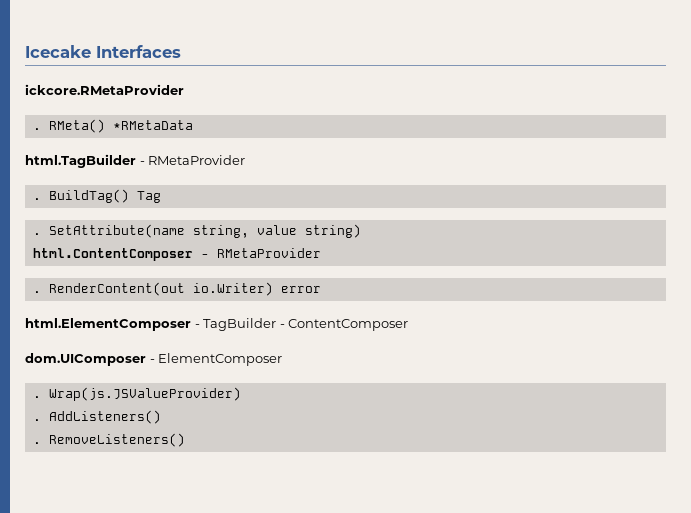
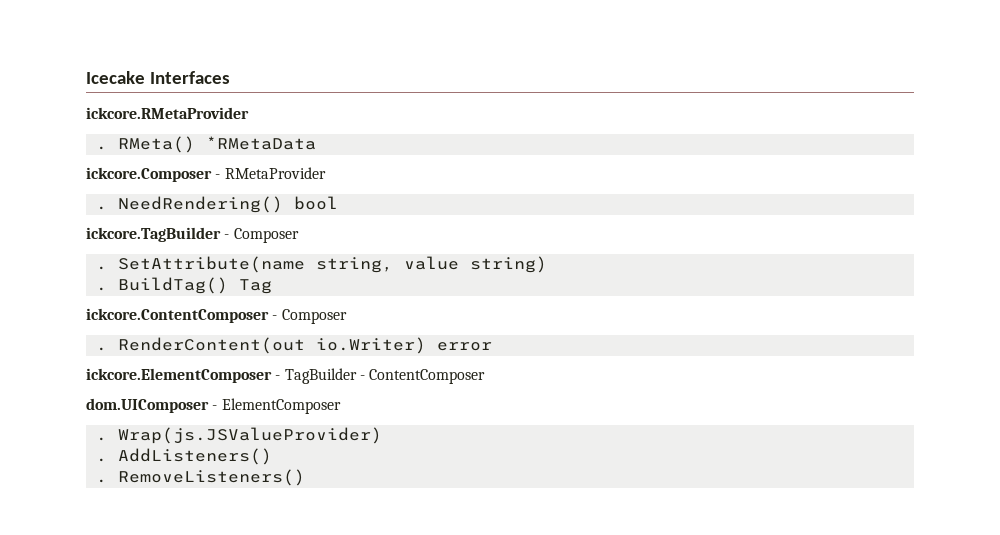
[25,154,246,168] [32,189,161,203] html.TagBuilder - RMetaProvider // . BuildTag() Tag -> [86,167,326,182] [95,196,338,213] [86,227,299,243] ickcore.Composer - RMetaProvider // . NeedRendering() bool // ickcore.TagBuilder - Composer
[32,248,321,261] html.ContentComposer - RMetaProvider -> [95,277,272,294] [86,308,347,324] . BuildTag() Tag // ickcore.ContentComposer - Composer
[25,318,191,331] html.ElementComposer -> [86,368,272,383] ickcore.ElementComposer

